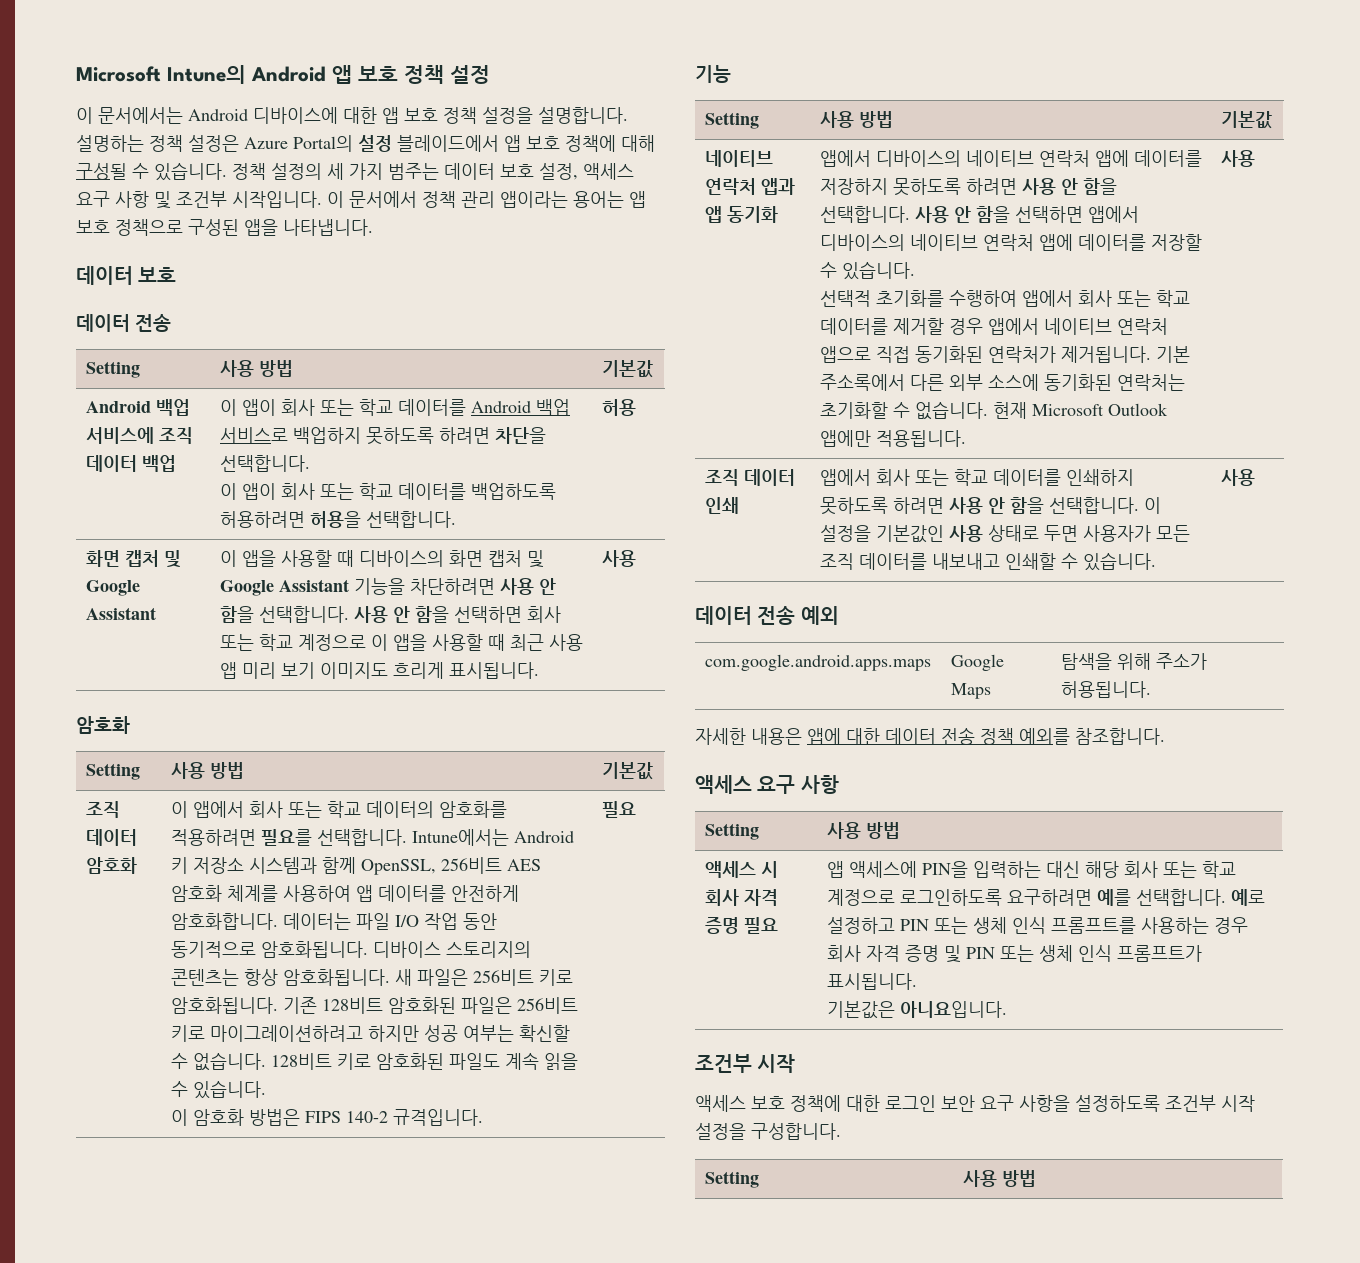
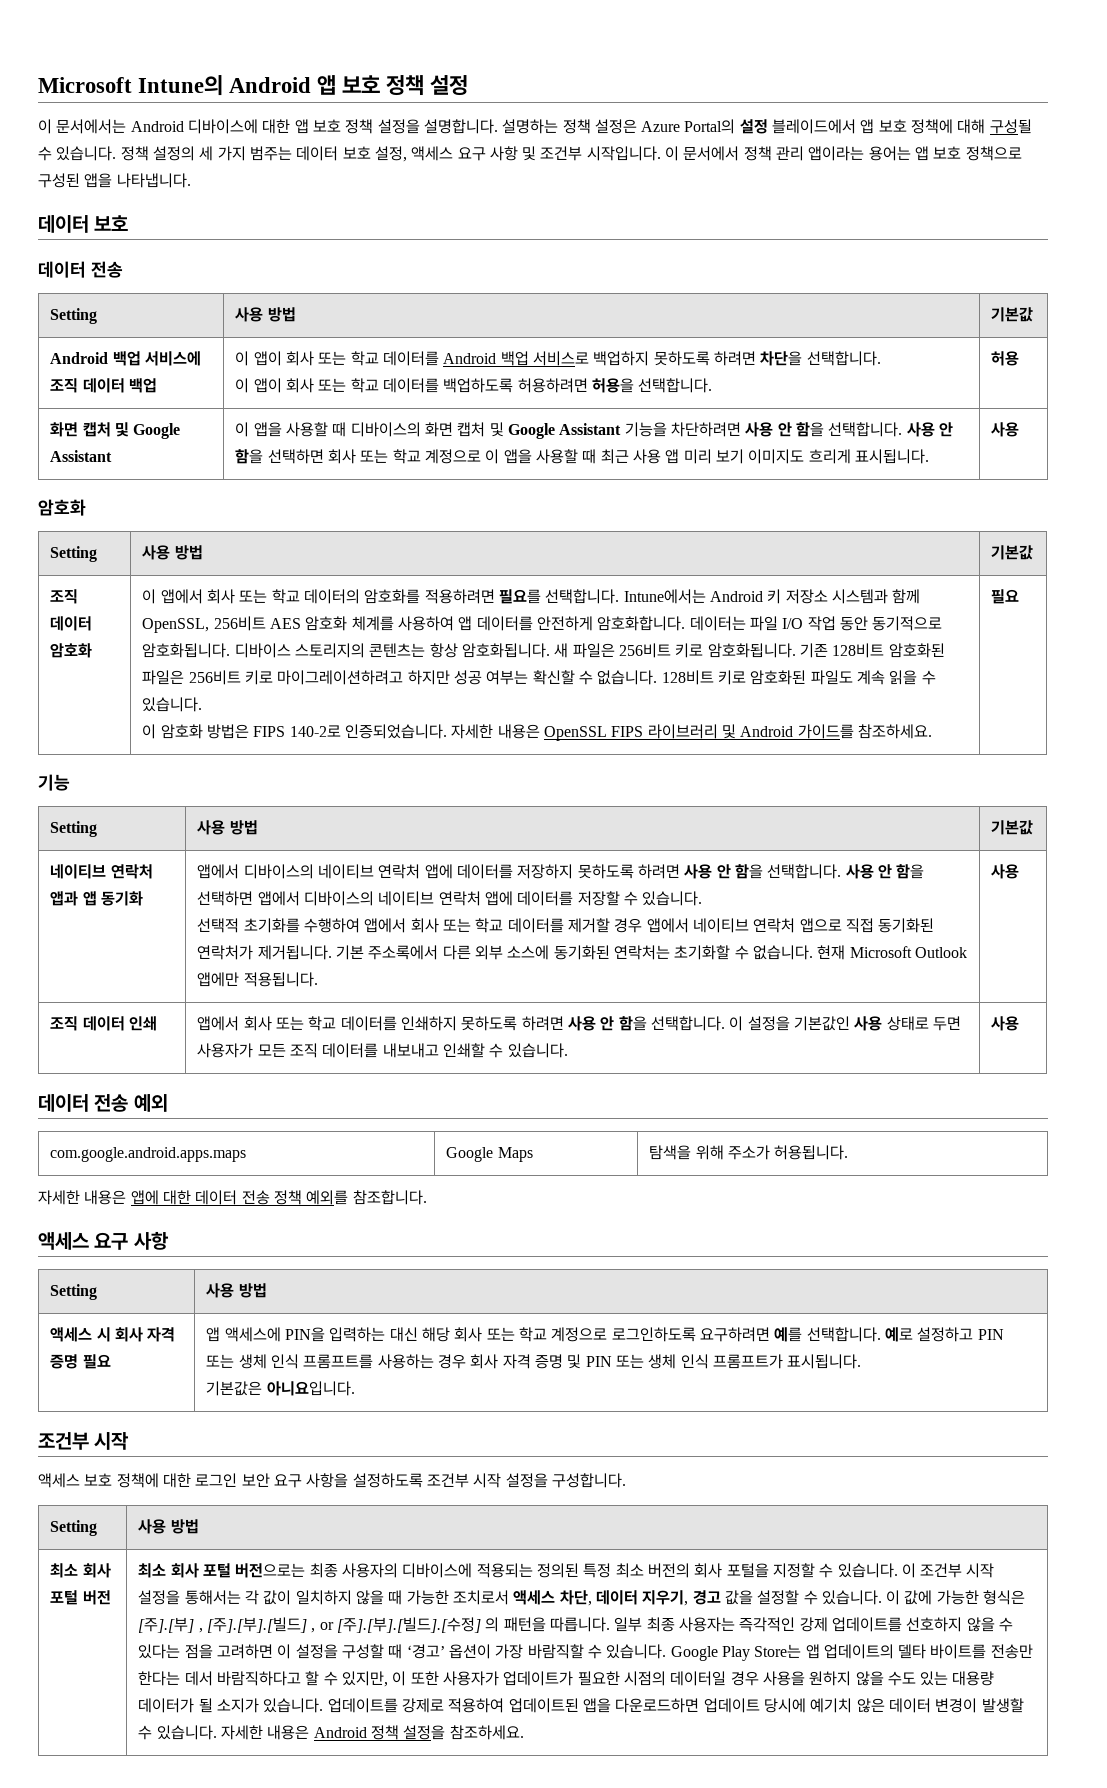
[345,1109,483,1126] 140-2 규격입니다. -> [289,724,932,741] 140-2로 인증되었습니다. 자세한 내용은 OpenSSL FIPS 라이브러리 및 Android 가이드를 참조하세요.
(1036, 1178) none -> [50,1563,111,1578] [50,1590,111,1605] [138,1563,995,1578] [138,1590,1026,1606] [138,1617,1013,1633] [138,1644,1033,1661] [138,1671,995,1687] [138,1698,1024,1713] [138,1725,524,1740] // 최소 회사 포털 버전 | 최소 회사 포털 버전으로는 최종 사용자의 디바이스에 적용되는 정의된 특정 최소 버전의 회사 포털을 지정할 수 있습니다. 이 조건부 시작 설정을 통해서는 각 값이 일치하지 않을 때 가능한 조치로서 액세스 차단, 데이터 지우기, 경고 값을 설정할 수 있습니다. 이 값에 가능한 형식은 [주].[부] , [주].[부].[빌드] , or [주].[부].[빌드].[수정] 의 패턴을 따릅니다. 일부 최종 사용자는 즉각적인 강제 업데이트를 선호하지 않을 수 있다는 점을 고려하면 이 설정을 구성할 때 ‘경고’ 옵션이 가장 바람직할 수 있습니다. Google Play Store는 앱 업데이트의 델타 바이트를 전송만 한다는 데서 바람직하다고 할 수 있지만, 이 또한 사용자가 업데이트가 필요한 시점의 데이터일 경우 사용을 원하지 않을 수도 있는 대용량 데이터가 될 소지가 있습니다. 업데이트를 강제로 적용하여 업데이트된 앱을 다운로드하면 업데이트 당시에 예기치 않은 데이터 변경이 발생할 수 있습니다. 자세한 내용은 Android 정책 설정을 참조하세요.

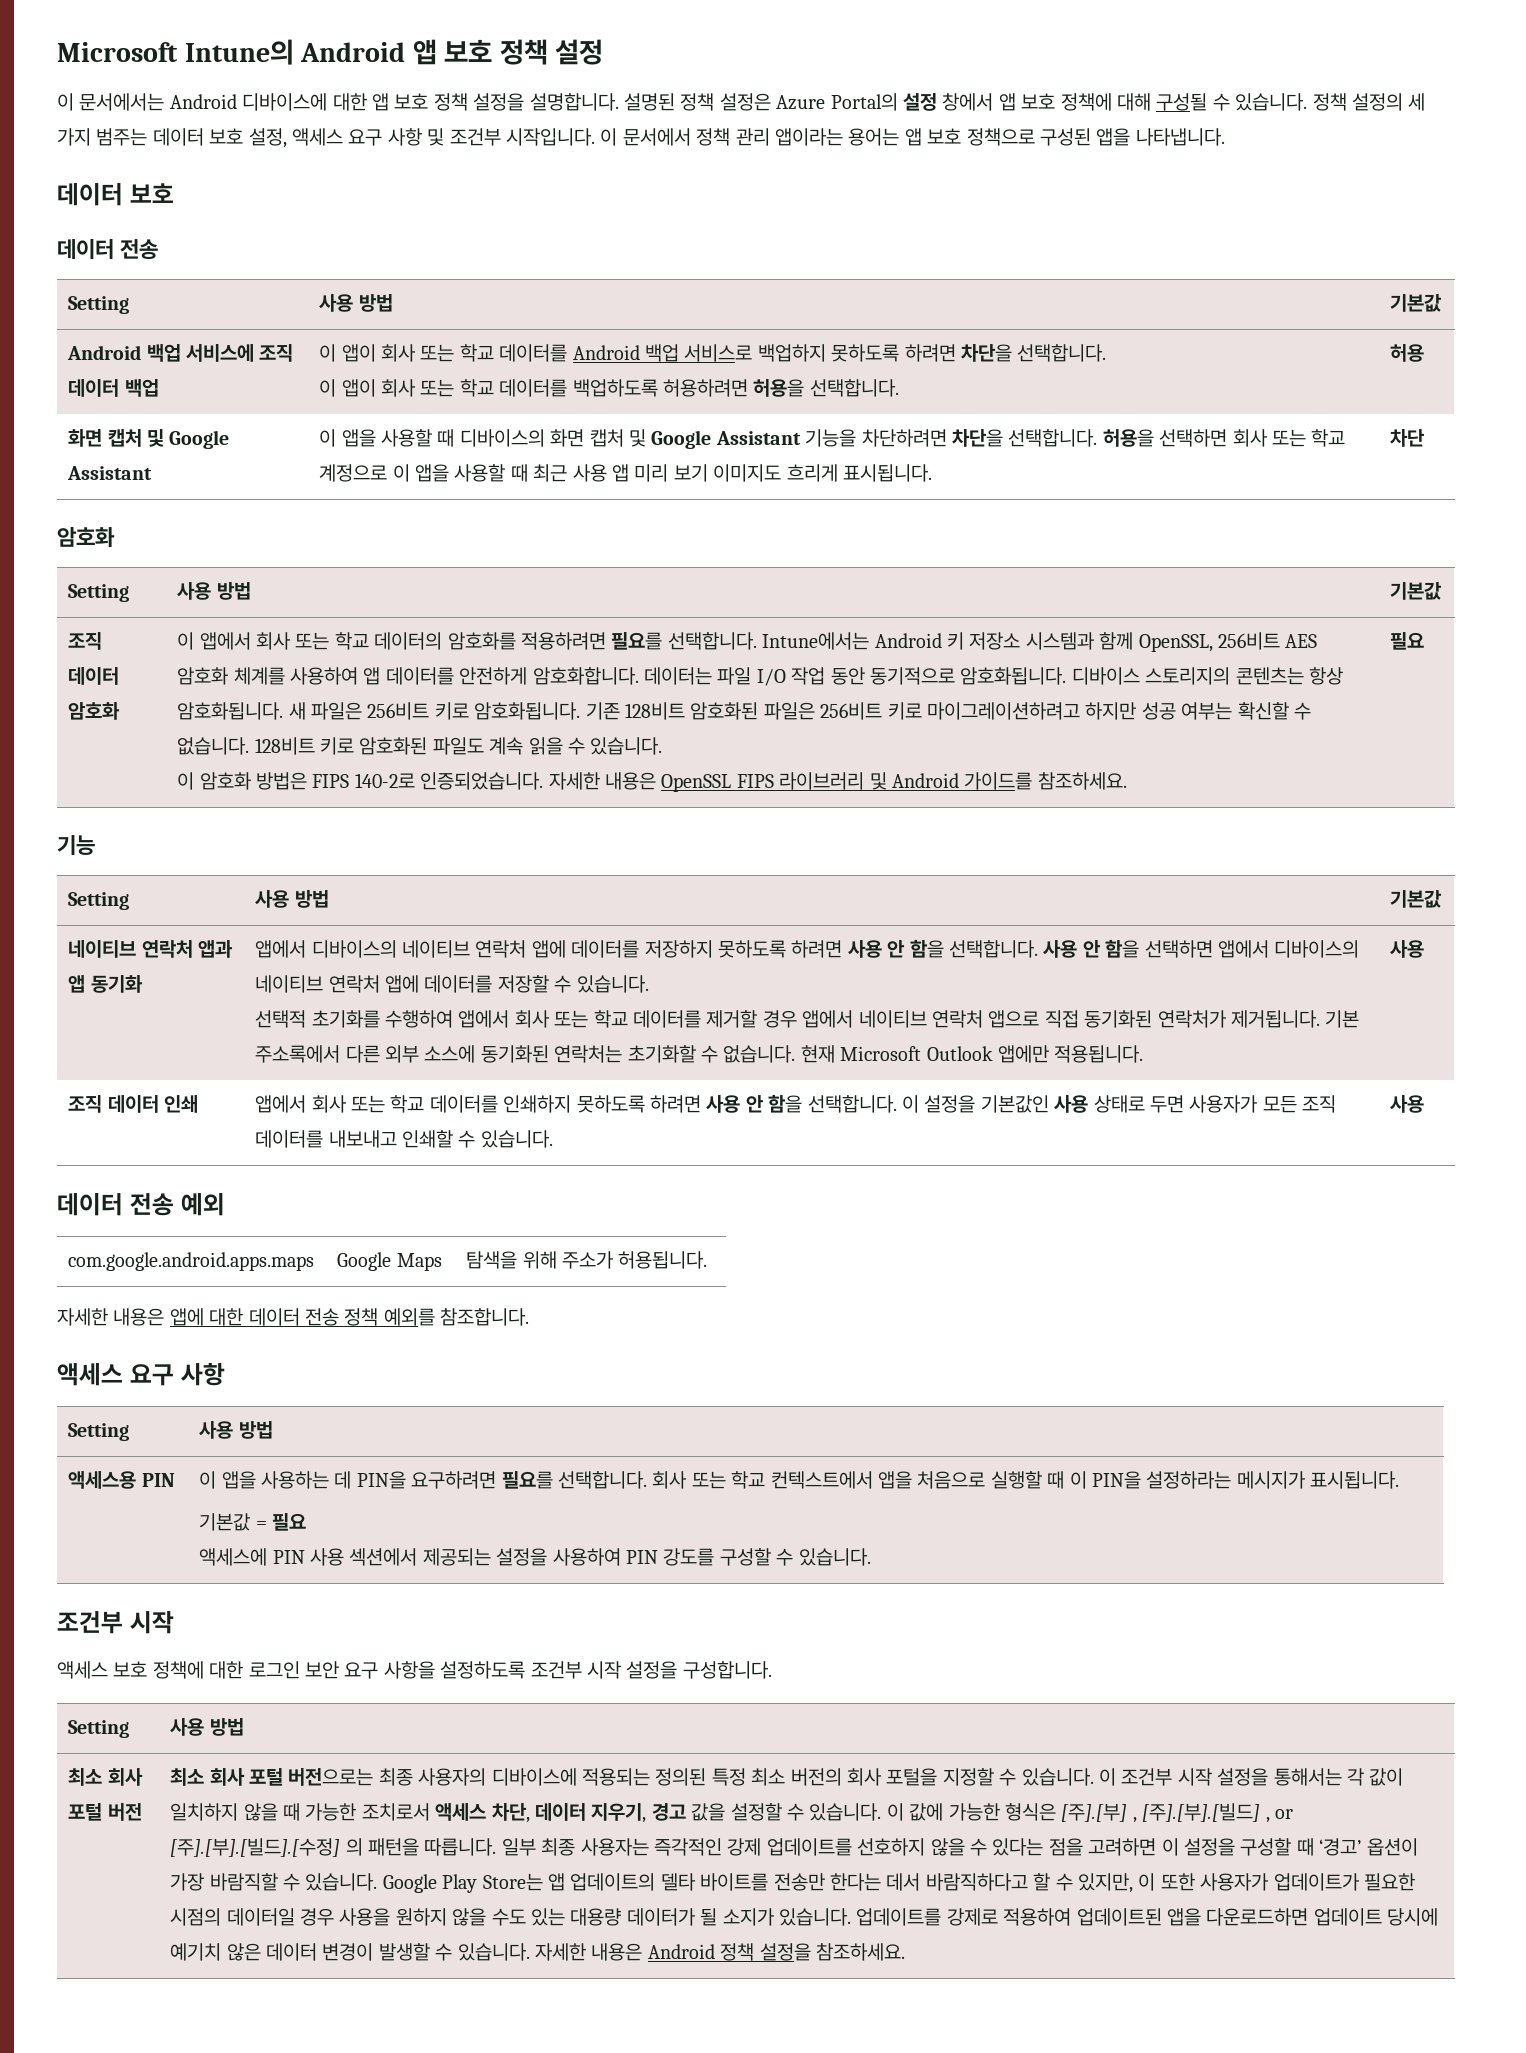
[502,119,559,134] 설명하는 -> [623,93,675,111] 설명된
[772,119,857,134] 블레이드에서 -> [942,93,994,111] 창에서
[745,422,953,437] [235,449,264,464] 사용 안 함을 선택합니다. 사용 안 함을 -> [951,429,1154,447] 차단을 선택합니다. 허용을
[991,422,1020,437] 사용 -> [1390,429,1426,447] 차단
[50,1327,176,1342] [50,1354,111,1369] [206,1327,1004,1342] [206,1354,862,1369] [206,1381,355,1396] 액세스 시 회사 자격 증명 필요 | 앱 액세스에 PIN을 입력하는 대신 해당 회사 또는 학교 계정으로 로그인하도록 요구하려면 예를 선택합니다. 예로 설정하고 PIN 또는 생체 인식 프롬프트를 사용하는 경우 회사 자격 증명 및 PIN 또는 생체 인식 프롬프트가 표시됩니다. // 기본값은 아니요입니다. -> [68,1471,175,1489] [199,1471,1400,1489] [199,1513,306,1531] [199,1548,871,1566] 액세스용 PIN | 이 앱을 사용하는 데 PIN을 요구하려면 필요를 선택합니다. 회사 또는 학교 컨텍스트에서 앱을 처음으로 실행할 때 이 PIN을 설정하라는 메시지가 표시됩니다. // 기본값 = 필요 // 액세스에 PIN 사용 섹션에서 제공되는 설정을 사용하여 PIN 강도를 구성할 수 있습니다.

